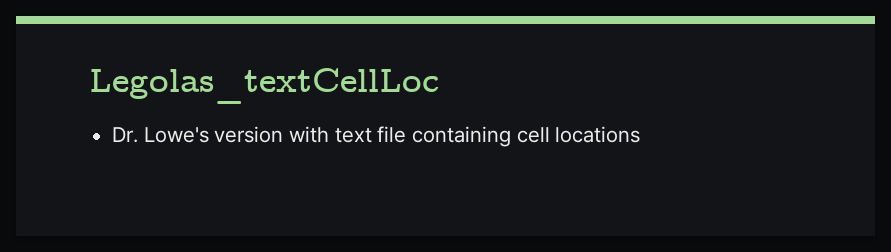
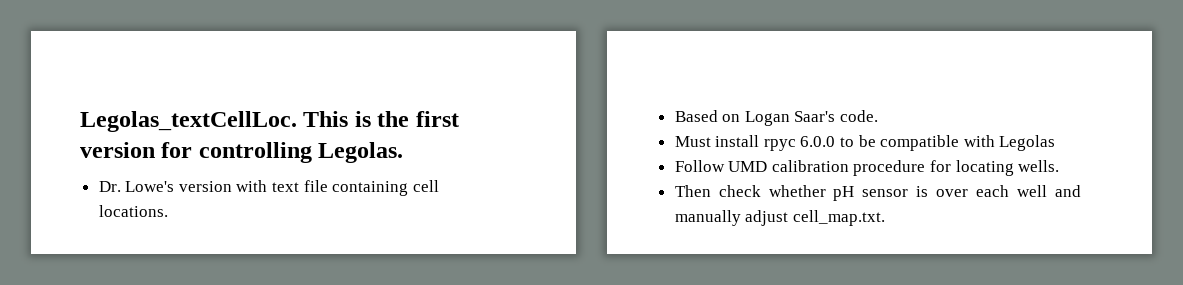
[89,68,439,104] Legolas_textCellLoc -> [80,111,459,132] [80,142,404,163] Legolas_textCellLoc. This is the first version for controlling Legolas.
[555,126,641,143] locations -> [98,205,168,217] [674,110,879,126] [674,135,1056,151] [674,160,1060,176] [674,185,1081,201] [674,210,885,226] locations. // Based on Logan Saar's code. // Must install rpyc 6.0.0 to be compatible with Legolas // Follow UMD calibration procedure for locating wells. // Then check whether pH sensor is over each well and manually adjust cell_map.txt.

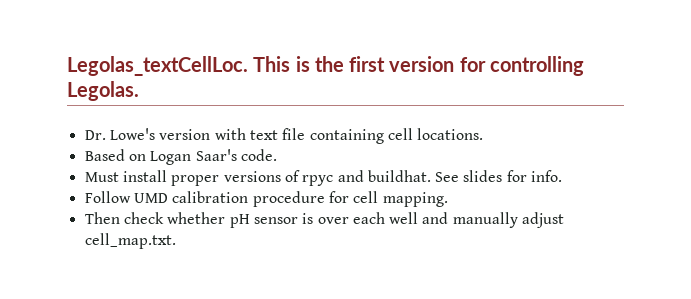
[763,135,1056,151] rpyc 6.0.0 to be compatible with Legolas -> [171,170,563,186] proper versions of rpyc and buildhat. See slides for info.
[955,160,1060,176] locating wells. -> [353,191,448,207] cell mapping.

